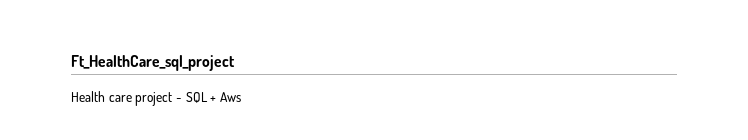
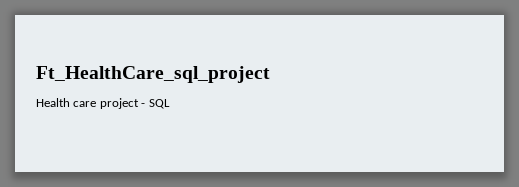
[210,92,241,102] + Aws -> (170, 104) none

